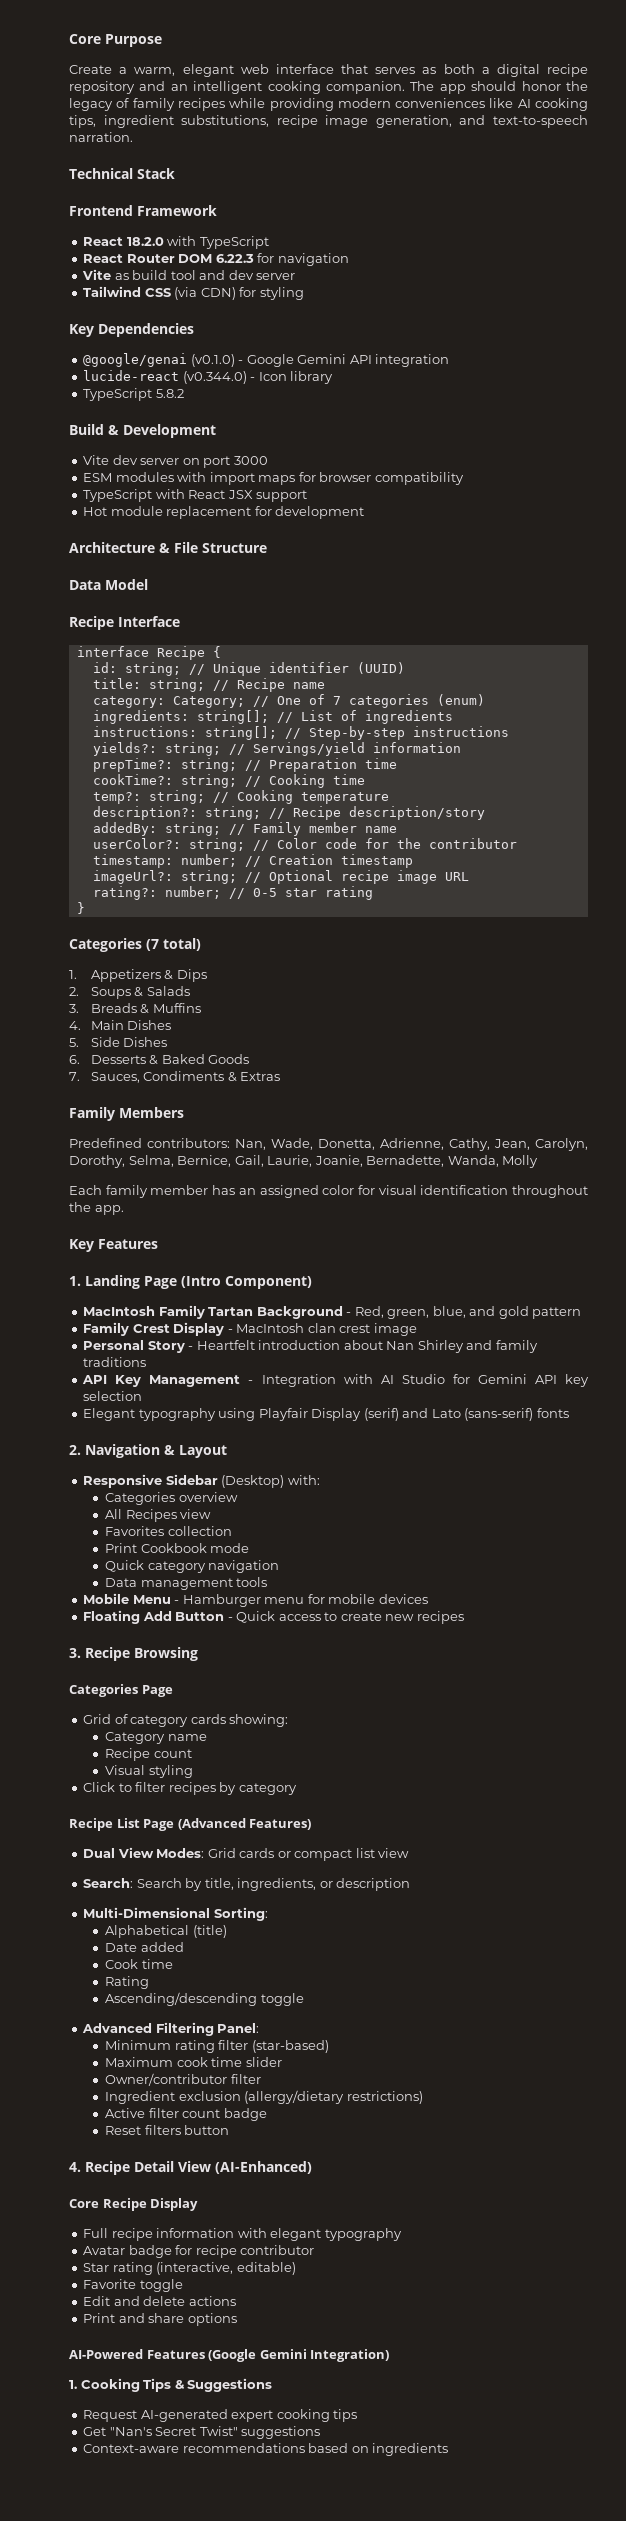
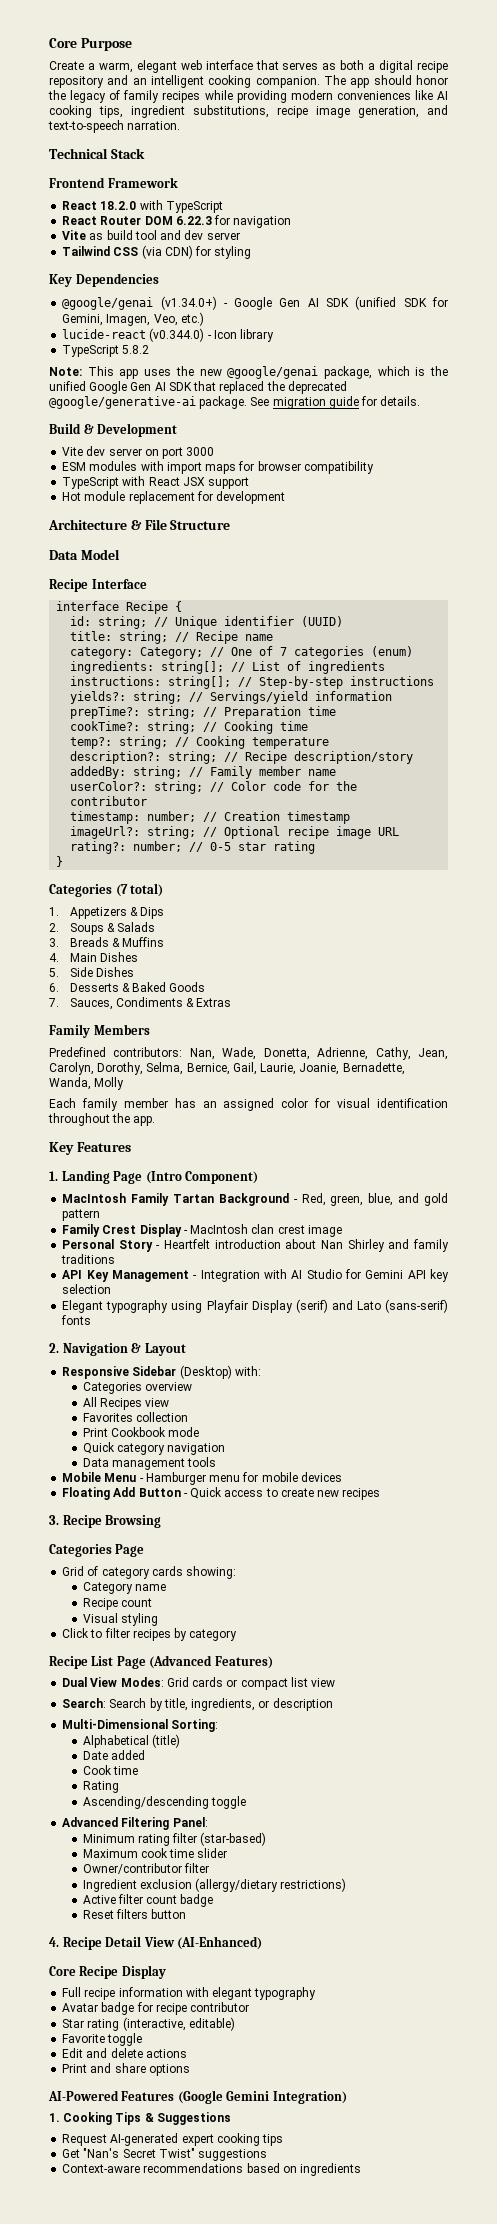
[190,354,235,367] (v0.1.0) -> [160,296,217,310] (v1.34.0+)
[297,354,450,367] Gemini API integration -> [279,296,449,310] [62,312,204,326] Gen AI SDK (unified SDK for Gemini, Imagen, Veo, etc.)
(184, 393) none -> [49,366,448,379] [49,381,347,394] [49,396,421,409] // Note: This app uses the new @google/genai package, which is the unified Google Gen AI SDK that replaced the deprecated @google/generative-ai package. See migration guide for details.

